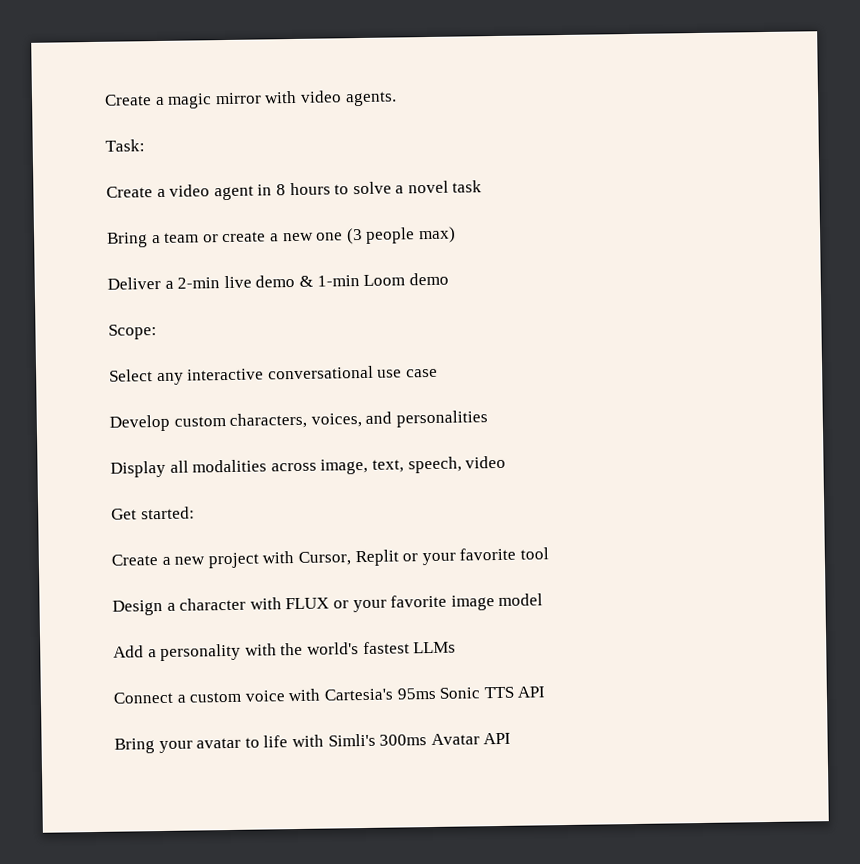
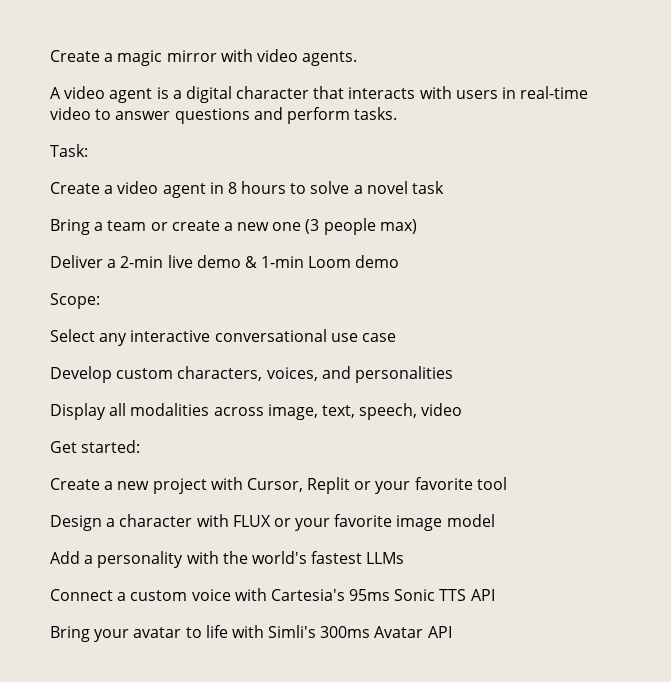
(397, 99) none -> [50,86,589,103] [50,107,398,124] // A video agent is a digital character that interacts with users in real-time video to answer questions and perform tasks.

